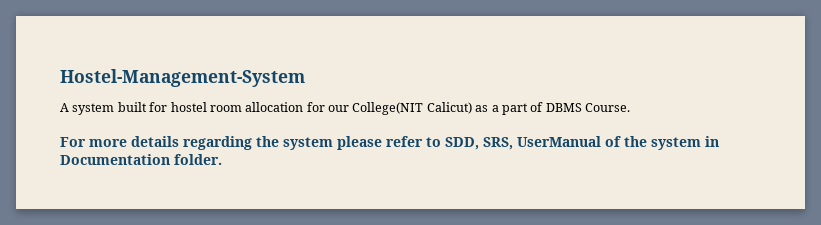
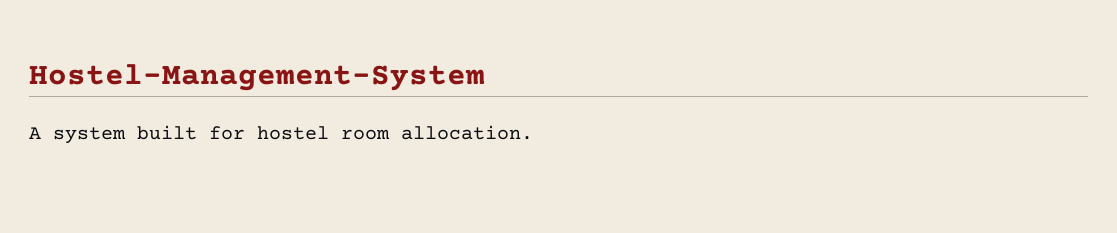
[245,102,630,115] [60,136,719,150] [60,154,222,165] allocation for our College(NIT Calicut) as a part of DBMS Course. // For more details regarding the system please refer to SDD, SRS, UserManual of the system in Documentation folder. -> [401,125,533,140] allocation.

